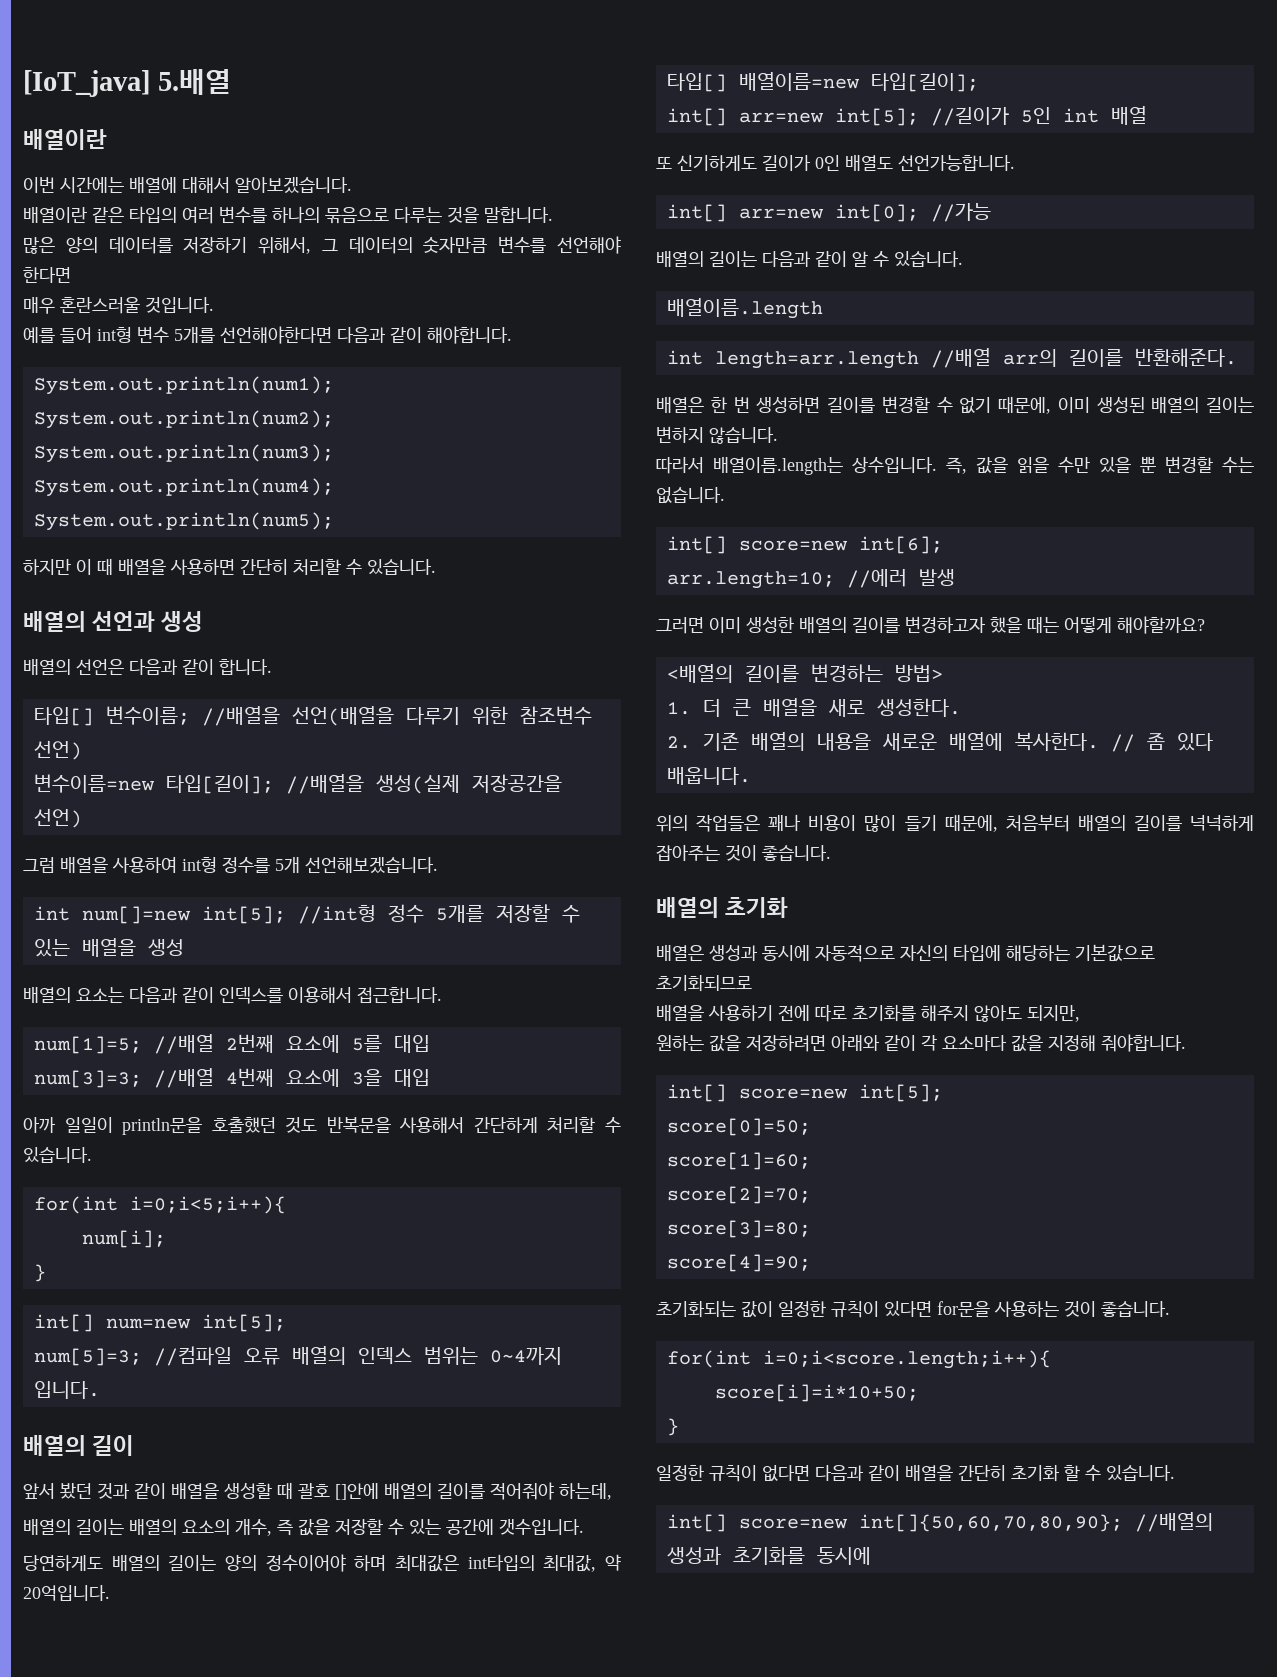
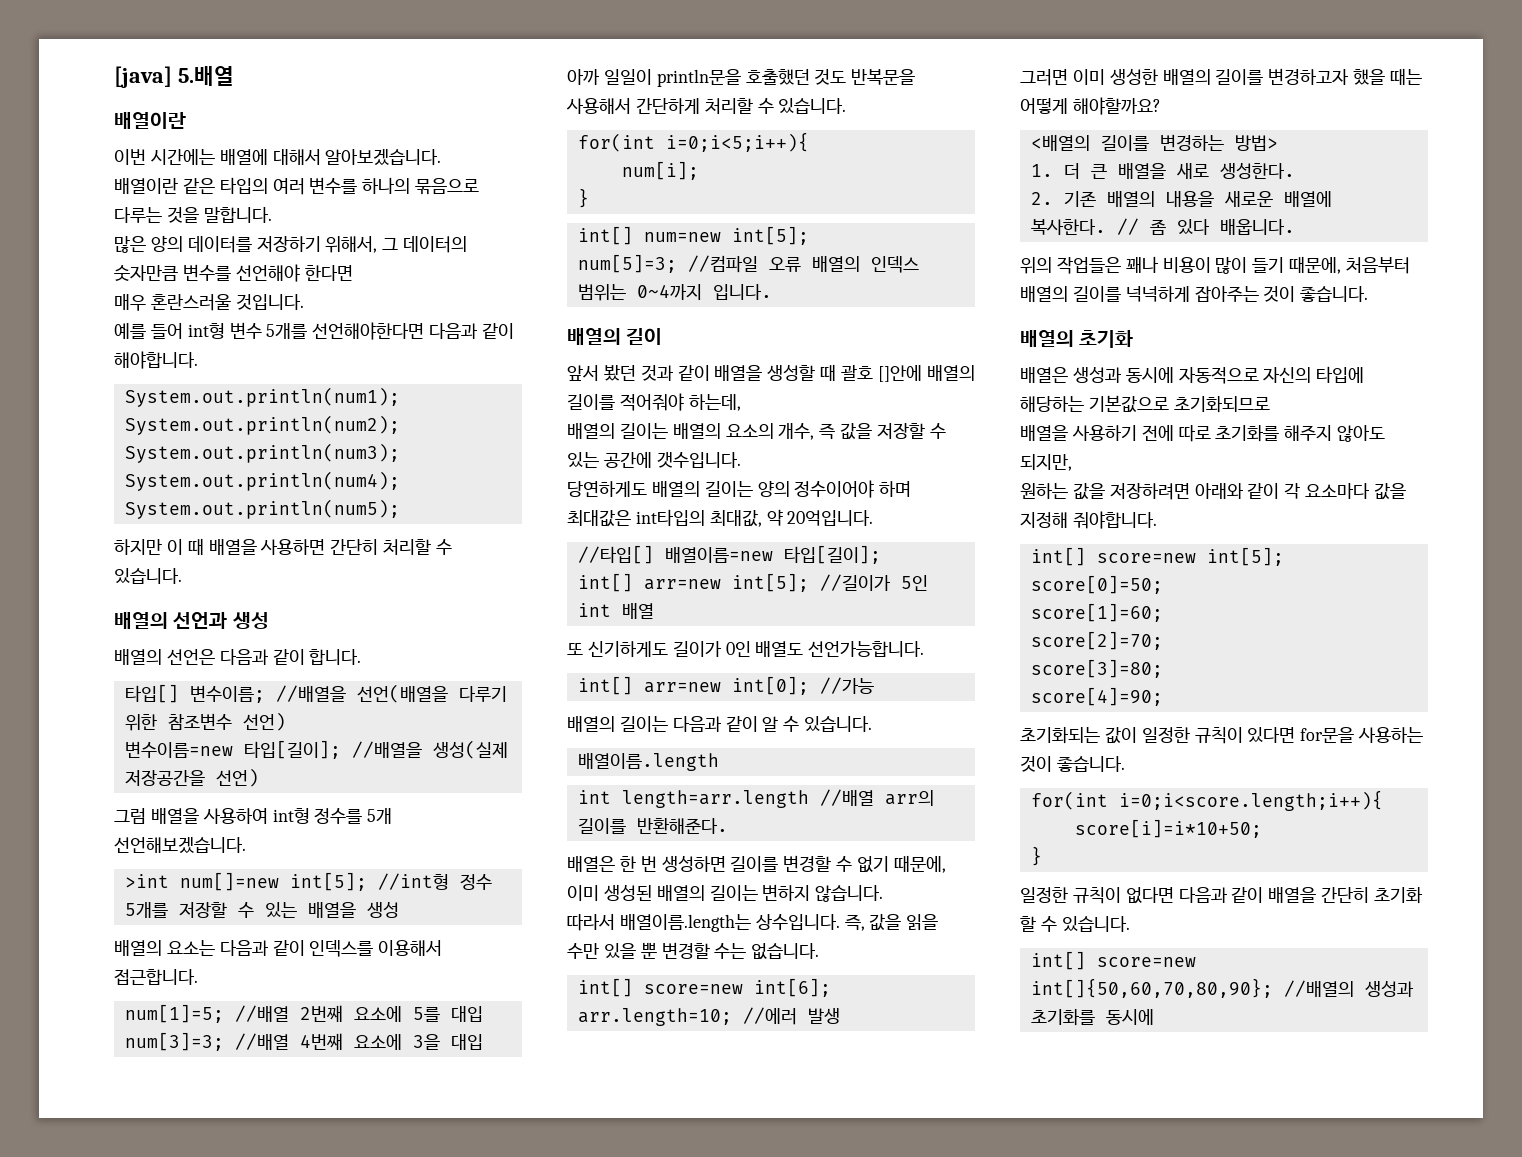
[23,70,150,97] [IoT_java] -> [114,66,172,88] [java]
[33,906,70,921] int -> [124,874,169,888] >int
[666,73,727,92] 타입[] -> [577,545,654,564] //타입[]

